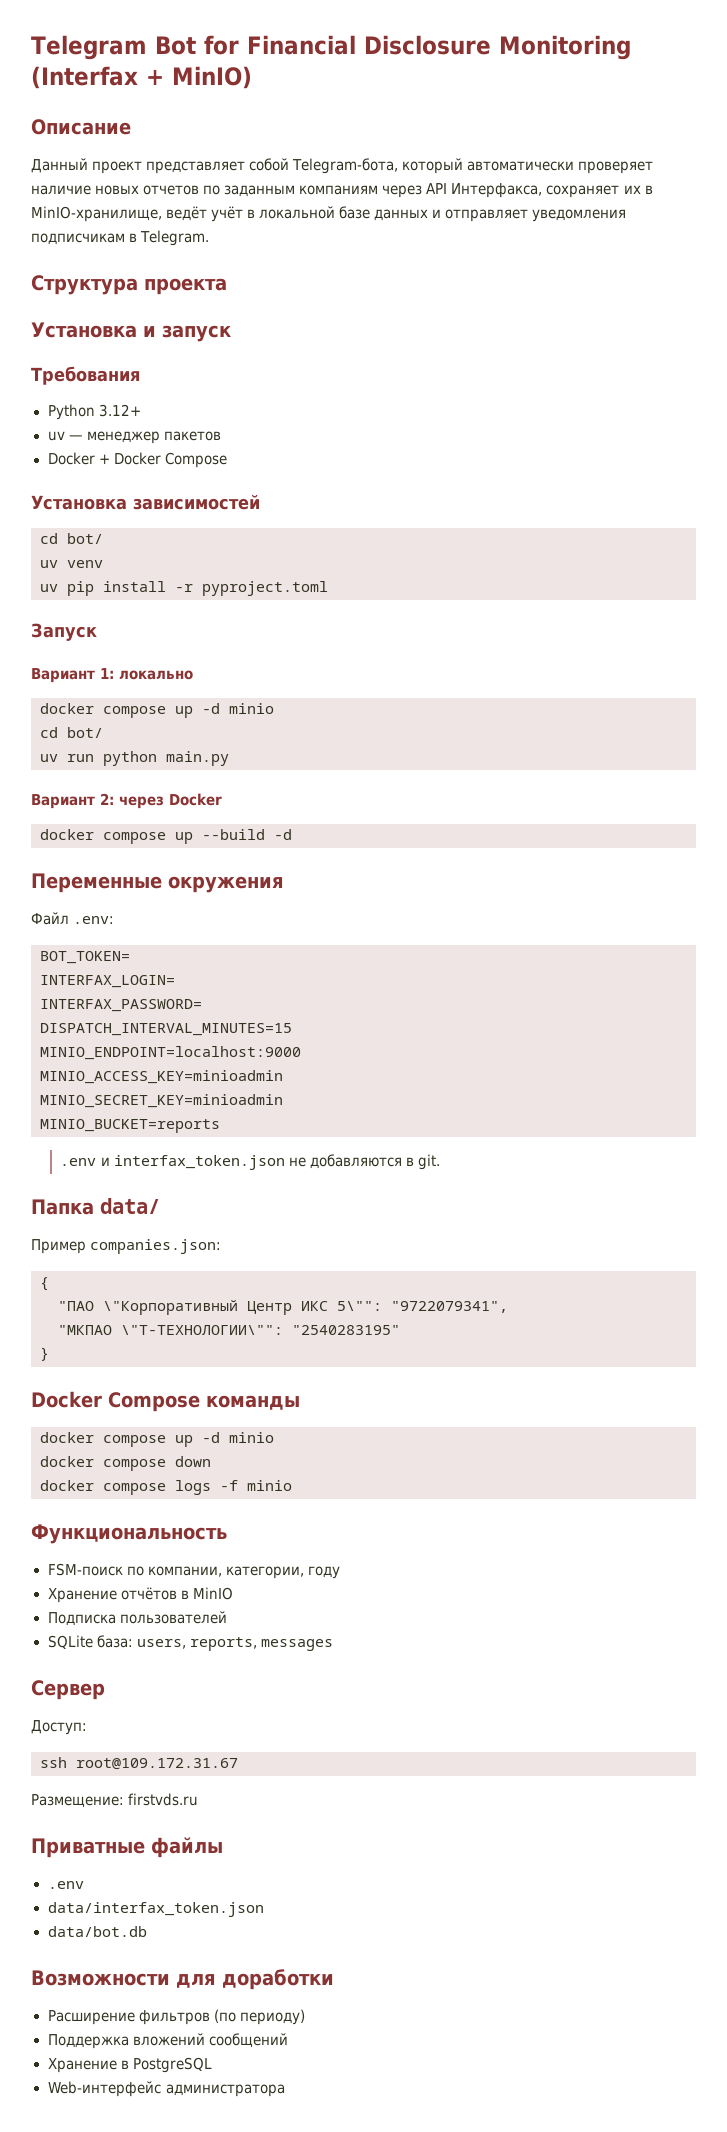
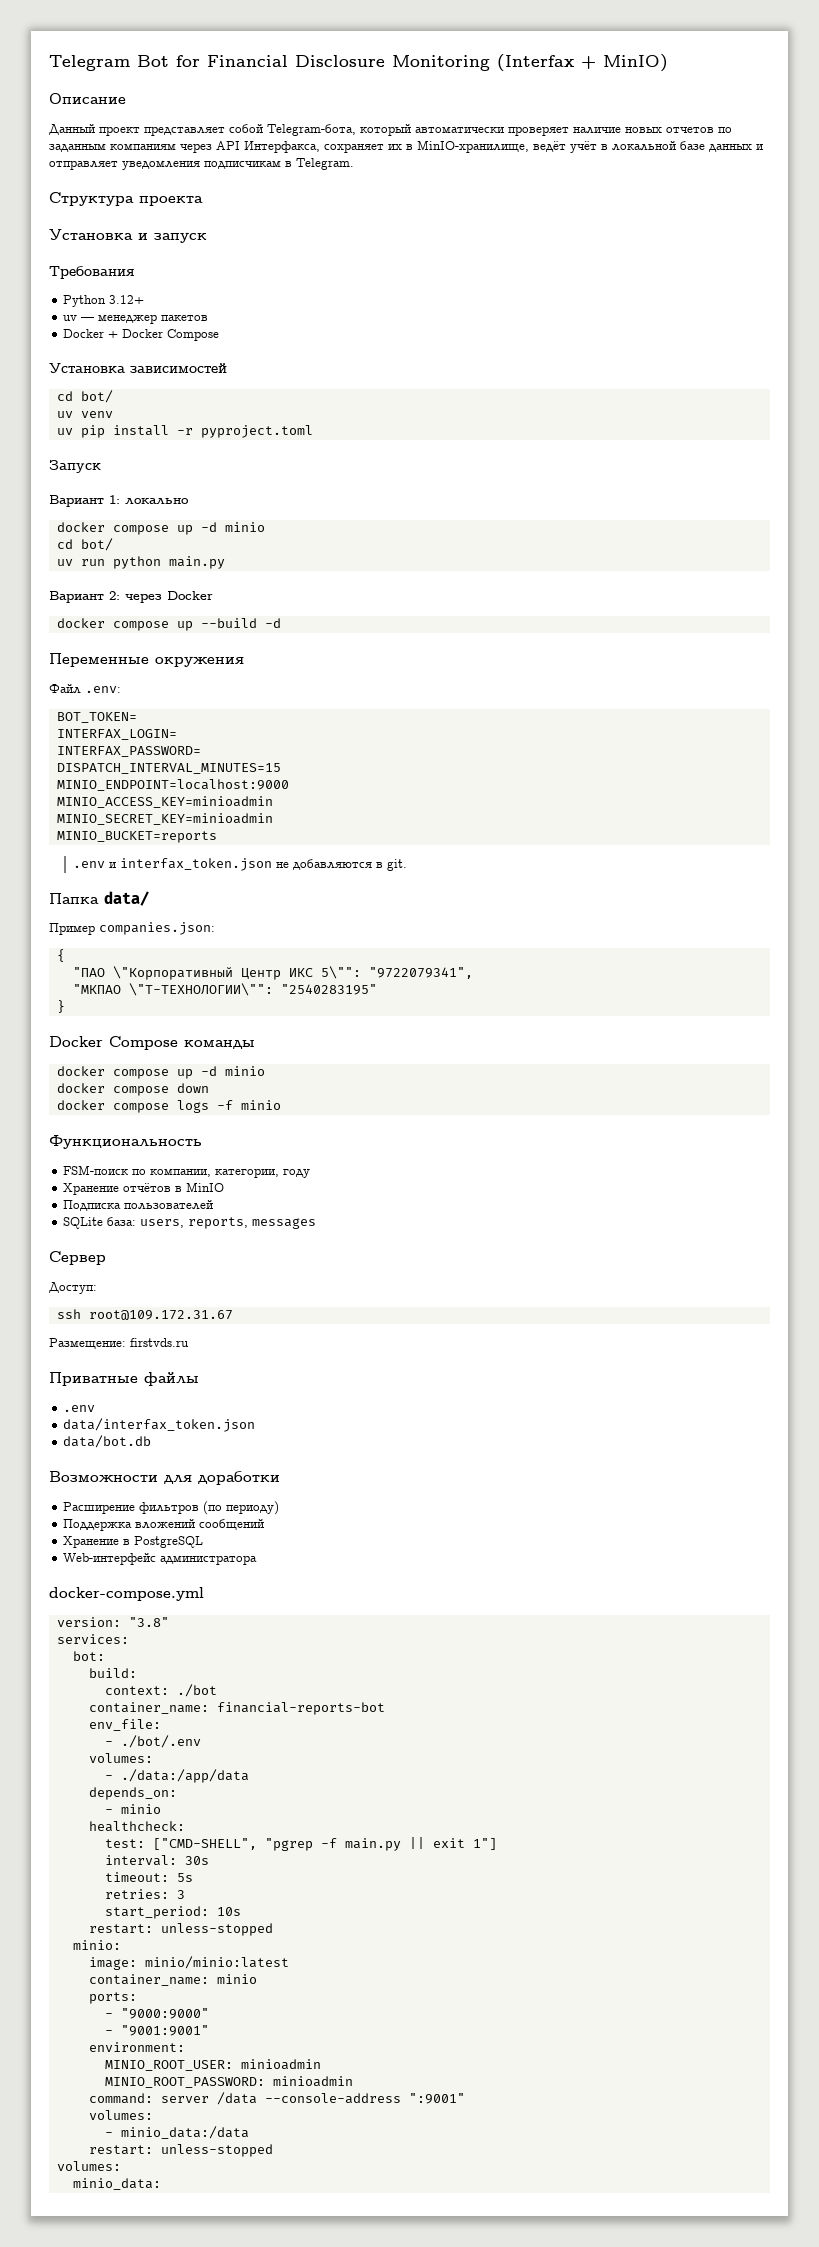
(285, 2090) none -> [49,1587,204,1601] [56,1617,169,1627] [56,1634,129,1644] [72,1651,105,1661] [88,1668,137,1678] [104,1684,217,1697] [88,1702,385,1715] [88,1719,161,1731] [104,1735,201,1748] [88,1753,153,1763] [104,1769,249,1783] [88,1787,177,1800] [104,1804,161,1814] [88,1821,185,1832] [104,1837,497,1851] [104,1855,209,1866] [104,1872,193,1882] [104,1889,185,1899] [104,1906,241,1919] [88,1923,273,1936] [72,1940,121,1950] [88,1956,289,1970] [88,1974,257,1986] [88,1992,137,2004] [104,2008,209,2019] [104,2025,209,2036] [88,2042,185,2052] [104,2059,321,2071] [104,2076,353,2088] [88,2092,465,2105] [88,2110,153,2120] [104,2126,249,2139] [88,2144,273,2157] [56,2161,121,2171] [72,2178,161,2190] // docker-compose.yml // version: "3.8" // services: // bot: // build: // context: ./bot // container_name: financial-reports-bot // env_file: // - ./bot/.env // volumes: // - ./data:/app/data // depends_on: // - minio // healthcheck: // test: ["CMD-SHELL", "pgrep -f main.py || exit 1"] // interval: 30s // timeout: 5s // retries: 3 // start_period: 10s // restart: unless-stopped // minio: // image: minio/minio:latest // container_name: minio // ports: // - "9000:9000" // - "9001:9001" // environment: // MINIO_ROOT_USER: minioadmin // MINIO_ROOT_PASSWORD: minioadmin // command: server /data --console-address ":9001" // volumes: // - minio_data:/data // restart: unless-stopped // volumes: // minio_data:

